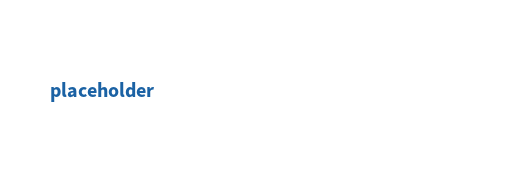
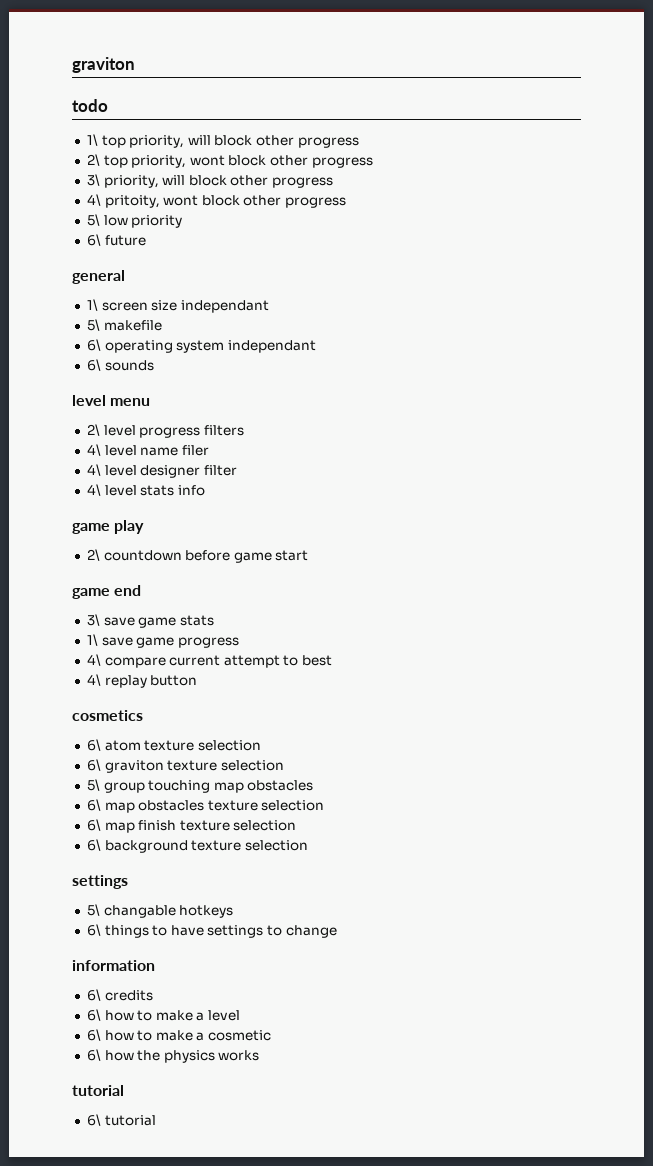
[50,82,154,102] placeholder -> [72,57,135,73] [72,99,108,112] [86,134,359,148] [86,154,373,168] [86,174,334,188] [86,194,347,208] [86,214,183,228] [86,234,146,246] [72,270,125,284] [86,299,269,313] [86,319,162,331] [86,339,316,353] [86,359,154,371] [72,395,151,406] [86,424,244,438] [86,444,209,456] [86,464,237,478] [86,484,205,496] [72,520,145,534] [86,549,309,563] [72,585,142,599] [86,614,214,628] [86,634,239,648] [86,654,333,668] [86,674,198,688] [72,710,143,721] [86,739,261,751] [86,759,284,773] [86,779,314,793] [86,799,325,813] [86,819,297,833] [86,839,308,853] [72,875,128,889] [86,904,234,918] [86,924,337,938] [72,960,155,971] [86,989,153,1001] [86,1009,241,1021] [86,1029,272,1041] [86,1049,260,1063] [72,1085,124,1096] [86,1114,156,1126] graviton // todo // 1\ top priority, will block other progress // 2\ top priority, wont block other progress // 3\ priority, will block other progress // 4\ pritoity, wont block other progress // 5\ low priority // 6\ future // general // 1\ screen size independant // 5\ makefile // 6\ operating system independant // 6\ sounds // level menu // 2\ level progress filters // 4\ level name filer // 4\ level designer filter // 4\ level stats info // game play // 2\ countdown before game start // game end // 3\ save game stats // 1\ save game progress // 4\ compare current attempt to best // 4\ replay button // cosmetics // 6\ atom texture selection // 6\ graviton texture selection // 5\ group touching map obstacles // 6\ map obstacles texture selection // 6\ map finish texture selection // 6\ background texture selection // settings // 5\ changable hotkeys // 6\ things to have settings to change // information // 6\ credits // 6\ how to make a level // 6\ how to make a cosmetic // 6\ how the physics works // tutorial // 6\ tutorial

